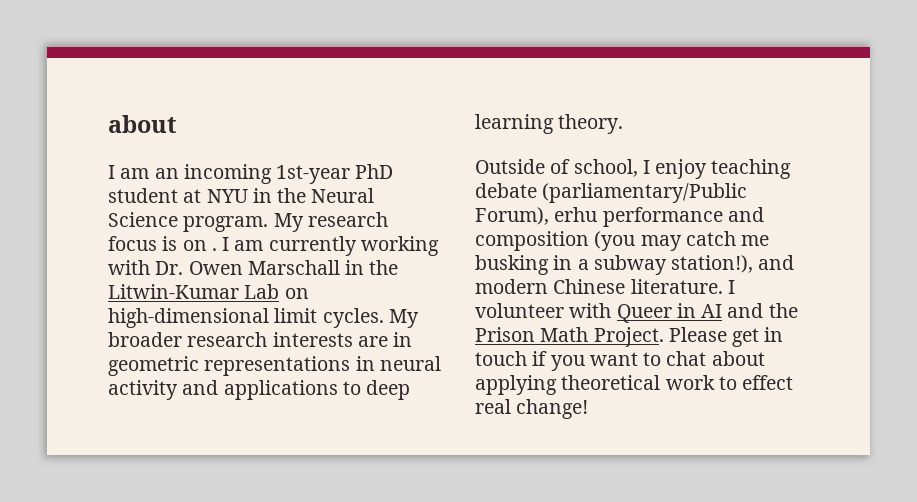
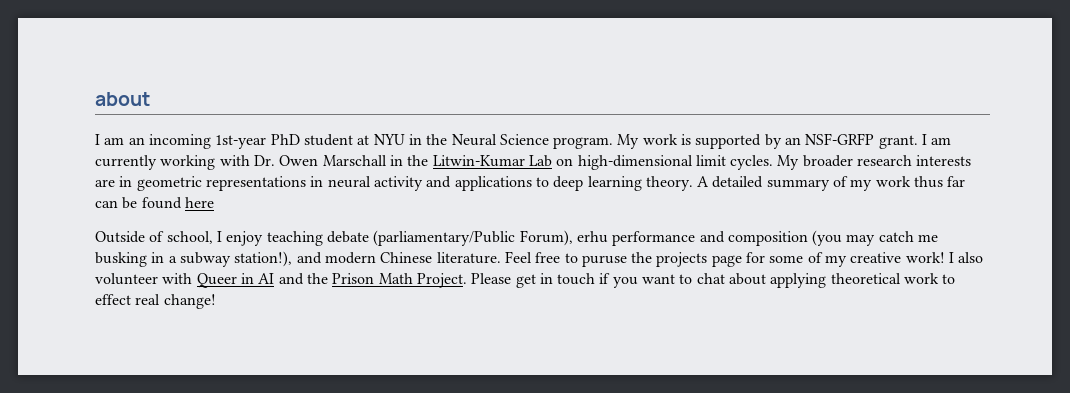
[307,212,388,227] [108,236,217,251] research focus is on . -> [642,133,918,149] work is supported by an NSF-GRFP grant.
(624, 124) none -> [697,176,966,191] [95,197,214,209] A detailed summary of my work thus far can be found here
[727,280,735,294] I -> [504,251,984,267] Feel free to puruse the projects page for some of my creative work! I also

